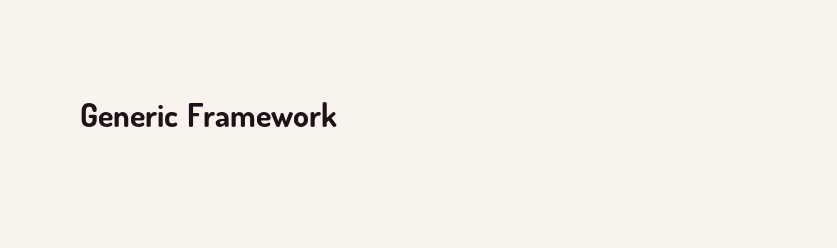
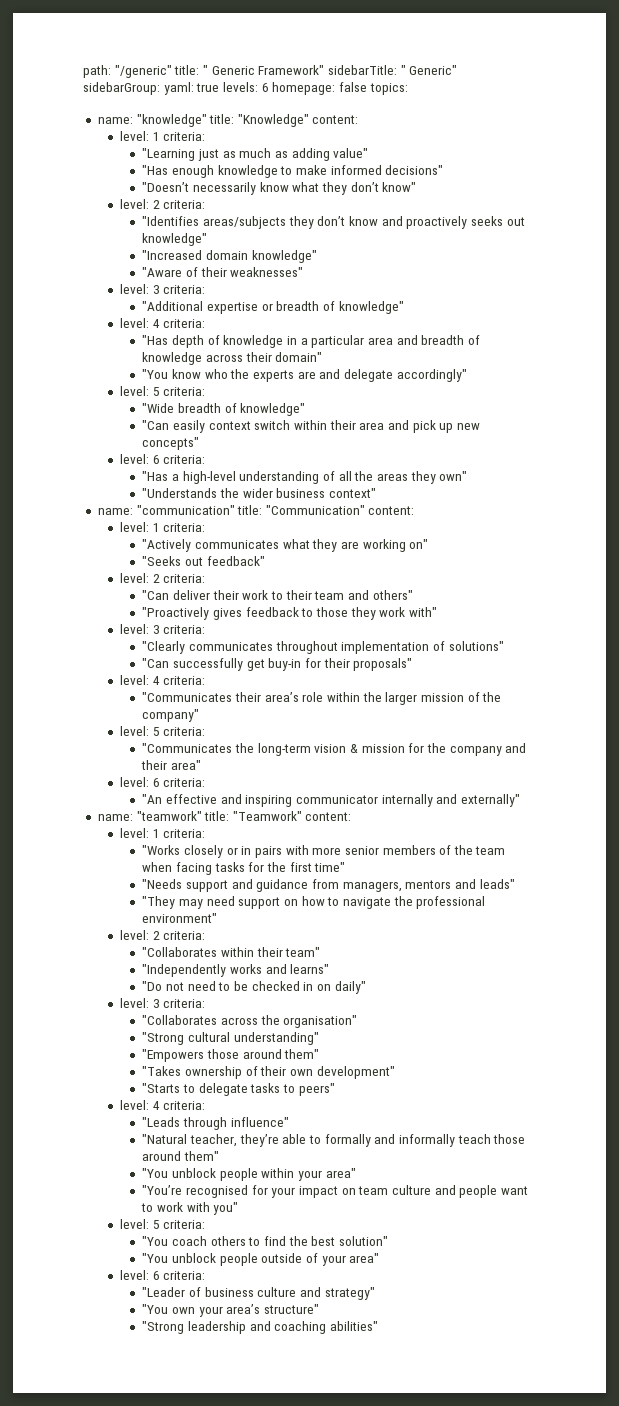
[80,102,337,127] Generic Framework -> [83,65,458,78] [83,82,408,95] [97,114,359,127] [120,131,206,141] [142,148,369,161] [142,165,444,178] [142,182,417,195] [120,199,206,209] [142,216,525,229] [142,233,208,246] [142,250,317,263] [142,267,304,277] [120,284,206,294] [142,301,404,314] [120,318,206,328] [142,335,480,348] [142,352,323,365] [142,369,467,382] [120,386,206,396] [142,403,306,416] [142,420,480,433] [142,437,200,450] [120,454,206,464] [142,471,468,484] [142,488,376,498] [97,505,415,515] [120,522,206,532] [142,539,429,552] [142,556,265,566] [120,573,206,583] [142,590,413,600] [142,607,437,620] [120,624,206,634] [142,641,504,654] [142,658,413,671] [120,675,206,685] [142,692,502,705] [142,709,200,722] [120,726,206,736] [142,743,527,756] [141,760,202,770] [120,777,206,787] [142,794,520,807] [97,811,352,821] [120,828,206,838] [142,845,506,858] [142,862,346,875] [142,879,515,892] [142,896,486,909] [142,913,218,923] [120,930,206,940] [142,947,321,957] [142,964,330,977] [142,981,366,994] [120,998,206,1008] [142,1015,358,1028] [142,1032,319,1045] [142,1049,320,1062] [142,1066,395,1079] [142,1083,335,1096] [120,1100,206,1110] [142,1117,289,1130] [142,1134,526,1147] [142,1151,220,1161] [142,1168,356,1181] [142,1185,528,1198] [141,1202,239,1215] [120,1219,206,1229] [142,1236,388,1246] [142,1253,380,1266] [120,1270,206,1280] [142,1287,375,1300] [142,1304,319,1317] [142,1321,378,1334] path: "/generic" title: " Generic Framework" sidebarTitle: " Generic" sidebarGroup: yaml: true levels: 6 homepage: false topics: // name: "knowledge" title: "Knowledge" content: // level: 1 criteria: // "Learning just as much as adding value" // "Has enough knowledge to make informed decisions" // "Doesn’t necessarily know what they don’t know" // level: 2 criteria: // "Identifies areas/subjects they don’t know and proactively seeks out knowledge" // "Increased domain knowledge" // "Aware of their weaknesses" // level: 3 criteria: // "Additional expertise or breadth of knowledge" // level: 4 criteria: // "Has depth of knowledge in a particular area and breadth of knowledge across their domain" // "You know who the experts are and delegate accordingly" // level: 5 criteria: // "Wide breadth of knowledge" // "Can easily context switch within their area and pick up new concepts" // level: 6 criteria: // "Has a high-level understanding of all the areas they own" // "Understands the wider business context" // name: "communication" title: "Communication" content: // level: 1 criteria: // "Actively communicates what they are working on" // "Seeks out feedback" // level: 2 criteria: // "Can deliver their work to their team and others" // "Proactively gives feedback to those they work with" // level: 3 criteria: // "Clearly communicates throughout implementation of solutions" // "Can successfully get buy-in for their proposals" // level: 4 criteria: // "Communicates their area’s role within the larger mission of the company" // level: 5 criteria: // "Communicates the long-term vision & mission for the company and their area" // level: 6 criteria: // "An effective and inspiring communicator internally and externally" // name: "teamwork" title: "Teamwork" content: // level: 1 criteria: // "Works closely or in pairs with more senior members of the team when facing tasks for the first time" // "Needs support and guidance from managers, mentors and leads" // "They may need support on how to navigate the professional environment" // level: 2 criteria: // "Collaborates within their team" // "Independently works and learns" // "Do not need to be checked in on daily" // level: 3 criteria: // "Collaborates across the organisation" // "Strong cultural understanding" // "Empowers those around them" // "Takes ownership of their own development" // "Starts to delegate tasks to peers" // level: 4 criteria: // "Leads through influence" // "Natural teacher, they’re able to formally and informally teach those around them" // "You unblock people within your area" // "You’re recognised for your impact on team culture and people want to work with you" // level: 5 criteria: // "You coach others to find the best solution" // "You unblock people outside of your area" // level: 6 criteria: // "Leader of business culture and strategy" // "You own your area’s structure" // "Strong leadership and coaching abilities"

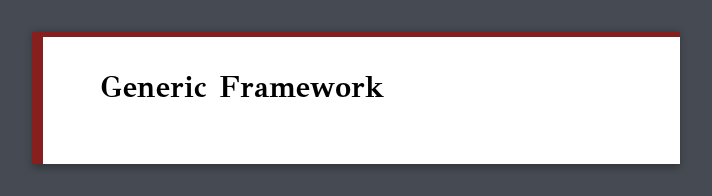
[83,65,458,78] [83,82,408,95] [97,114,359,127] [120,131,206,141] [142,148,369,161] [142,165,444,178] [142,182,417,195] [120,199,206,209] [142,216,525,229] [142,233,208,246] [142,250,317,263] [142,267,304,277] [120,284,206,294] [142,301,404,314] [120,318,206,328] [142,335,480,348] [142,352,323,365] [142,369,467,382] [120,386,206,396] [142,403,306,416] [142,420,480,433] [142,437,200,450] [120,454,206,464] [142,471,468,484] [142,488,376,498] [97,505,415,515] [120,522,206,532] [142,539,429,552] [142,556,265,566] [120,573,206,583] [142,590,413,600] [142,607,437,620] [120,624,206,634] [142,641,504,654] [142,658,413,671] [120,675,206,685] [142,692,502,705] [142,709,200,722] [120,726,206,736] [142,743,527,756] [141,760,202,770] [120,777,206,787] [142,794,520,807] [97,811,352,821] [120,828,206,838] [142,845,506,858] [142,862,346,875] [142,879,515,892] [142,896,486,909] [142,913,218,923] [120,930,206,940] [142,947,321,957] [142,964,330,977] [142,981,366,994] [120,998,206,1008] [142,1015,358,1028] [142,1032,319,1045] [142,1049,320,1062] [142,1066,395,1079] [142,1083,335,1096] [120,1100,206,1110] [142,1117,289,1130] [142,1134,526,1147] [142,1151,220,1161] [142,1168,356,1181] [142,1185,528,1198] [141,1202,239,1215] [120,1219,206,1229] [142,1236,388,1246] [142,1253,380,1266] [120,1270,206,1280] [142,1287,375,1300] [142,1304,319,1317] [142,1321,378,1334] path: "/generic" title: " Generic Framework" sidebarTitle: " Generic" sidebarGroup: yaml: true levels: 6 homepage: false topics: // name: "knowledge" title: "Knowledge" content: // level: 1 criteria: // "Learning just as much as adding value" // "Has enough knowledge to make informed decisions" // "Doesn’t necessarily know what they don’t know" // level: 2 criteria: // "Identifies areas/subjects they don’t know and proactively seeks out knowledge" // "Increased domain knowledge" // "Aware of their weaknesses" // level: 3 criteria: // "Additional expertise or breadth of knowledge" // level: 4 criteria: // "Has depth of knowledge in a particular area and breadth of knowledge across their domain" // "You know who the experts are and delegate accordingly" // level: 5 criteria: // "Wide breadth of knowledge" // "Can easily context switch within their area and pick up new concepts" // level: 6 criteria: // "Has a high-level understanding of all the areas they own" // "Understands the wider business context" // name: "communication" title: "Communication" content: // level: 1 criteria: // "Actively communicates what they are working on" // "Seeks out feedback" // level: 2 criteria: // "Can deliver their work to their team and others" // "Proactively gives feedback to those they work with" // level: 3 criteria: // "Clearly communicates throughout implementation of solutions" // "Can successfully get buy-in for their proposals" // level: 4 criteria: // "Communicates their area’s role within the larger mission of the company" // level: 5 criteria: // "Communicates the long-term vision & mission for the company and their area" // level: 6 criteria: // "An effective and inspiring communicator internally and externally" // name: "teamwork" title: "Teamwork" content: // level: 1 criteria: // "Works closely or in pairs with more senior members of the team when facing tasks for the first time" // "Needs support and guidance from managers, mentors and leads" // "They may need support on how to navigate the professional environment" // level: 2 criteria: // "Collaborates within their team" // "Independently works and learns" // "Do not need to be checked in on daily" // level: 3 criteria: // "Collaborates across the organisation" // "Strong cultural understanding" // "Empowers those around them" // "Takes ownership of their own development" // "Starts to delegate tasks to peers" // level: 4 criteria: // "Leads through influence" // "Natural teacher, they’re able to formally and informally teach those around them" // "You unblock people within your area" // "You’re recognised for your impact on team culture and people want to work with you" // level: 5 criteria: // "You coach others to find the best solution" // "You unblock people outside of your area" // level: 6 criteria: // "Leader of business culture and strategy" // "You own your area’s structure" // "Strong leadership and coaching abilities" -> [100,75,384,97] Generic Framework

